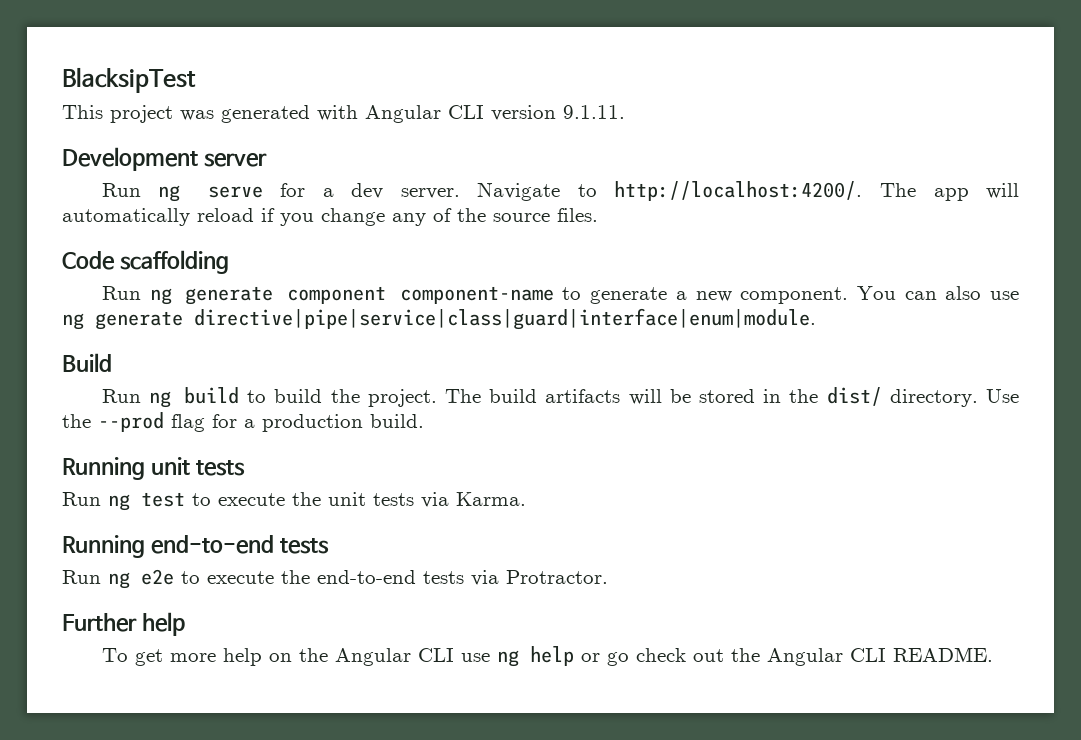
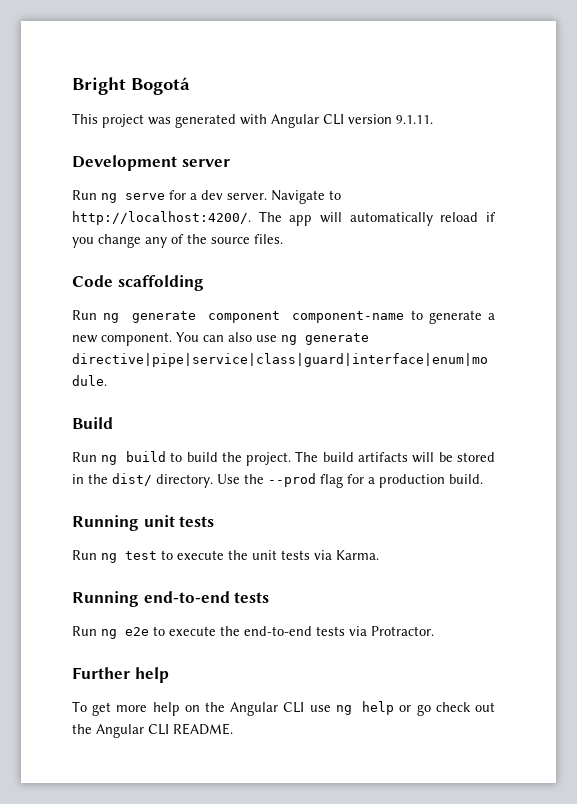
[62,67,196,93] BlacksipTest -> [72,77,190,95] Bright Bogotá

